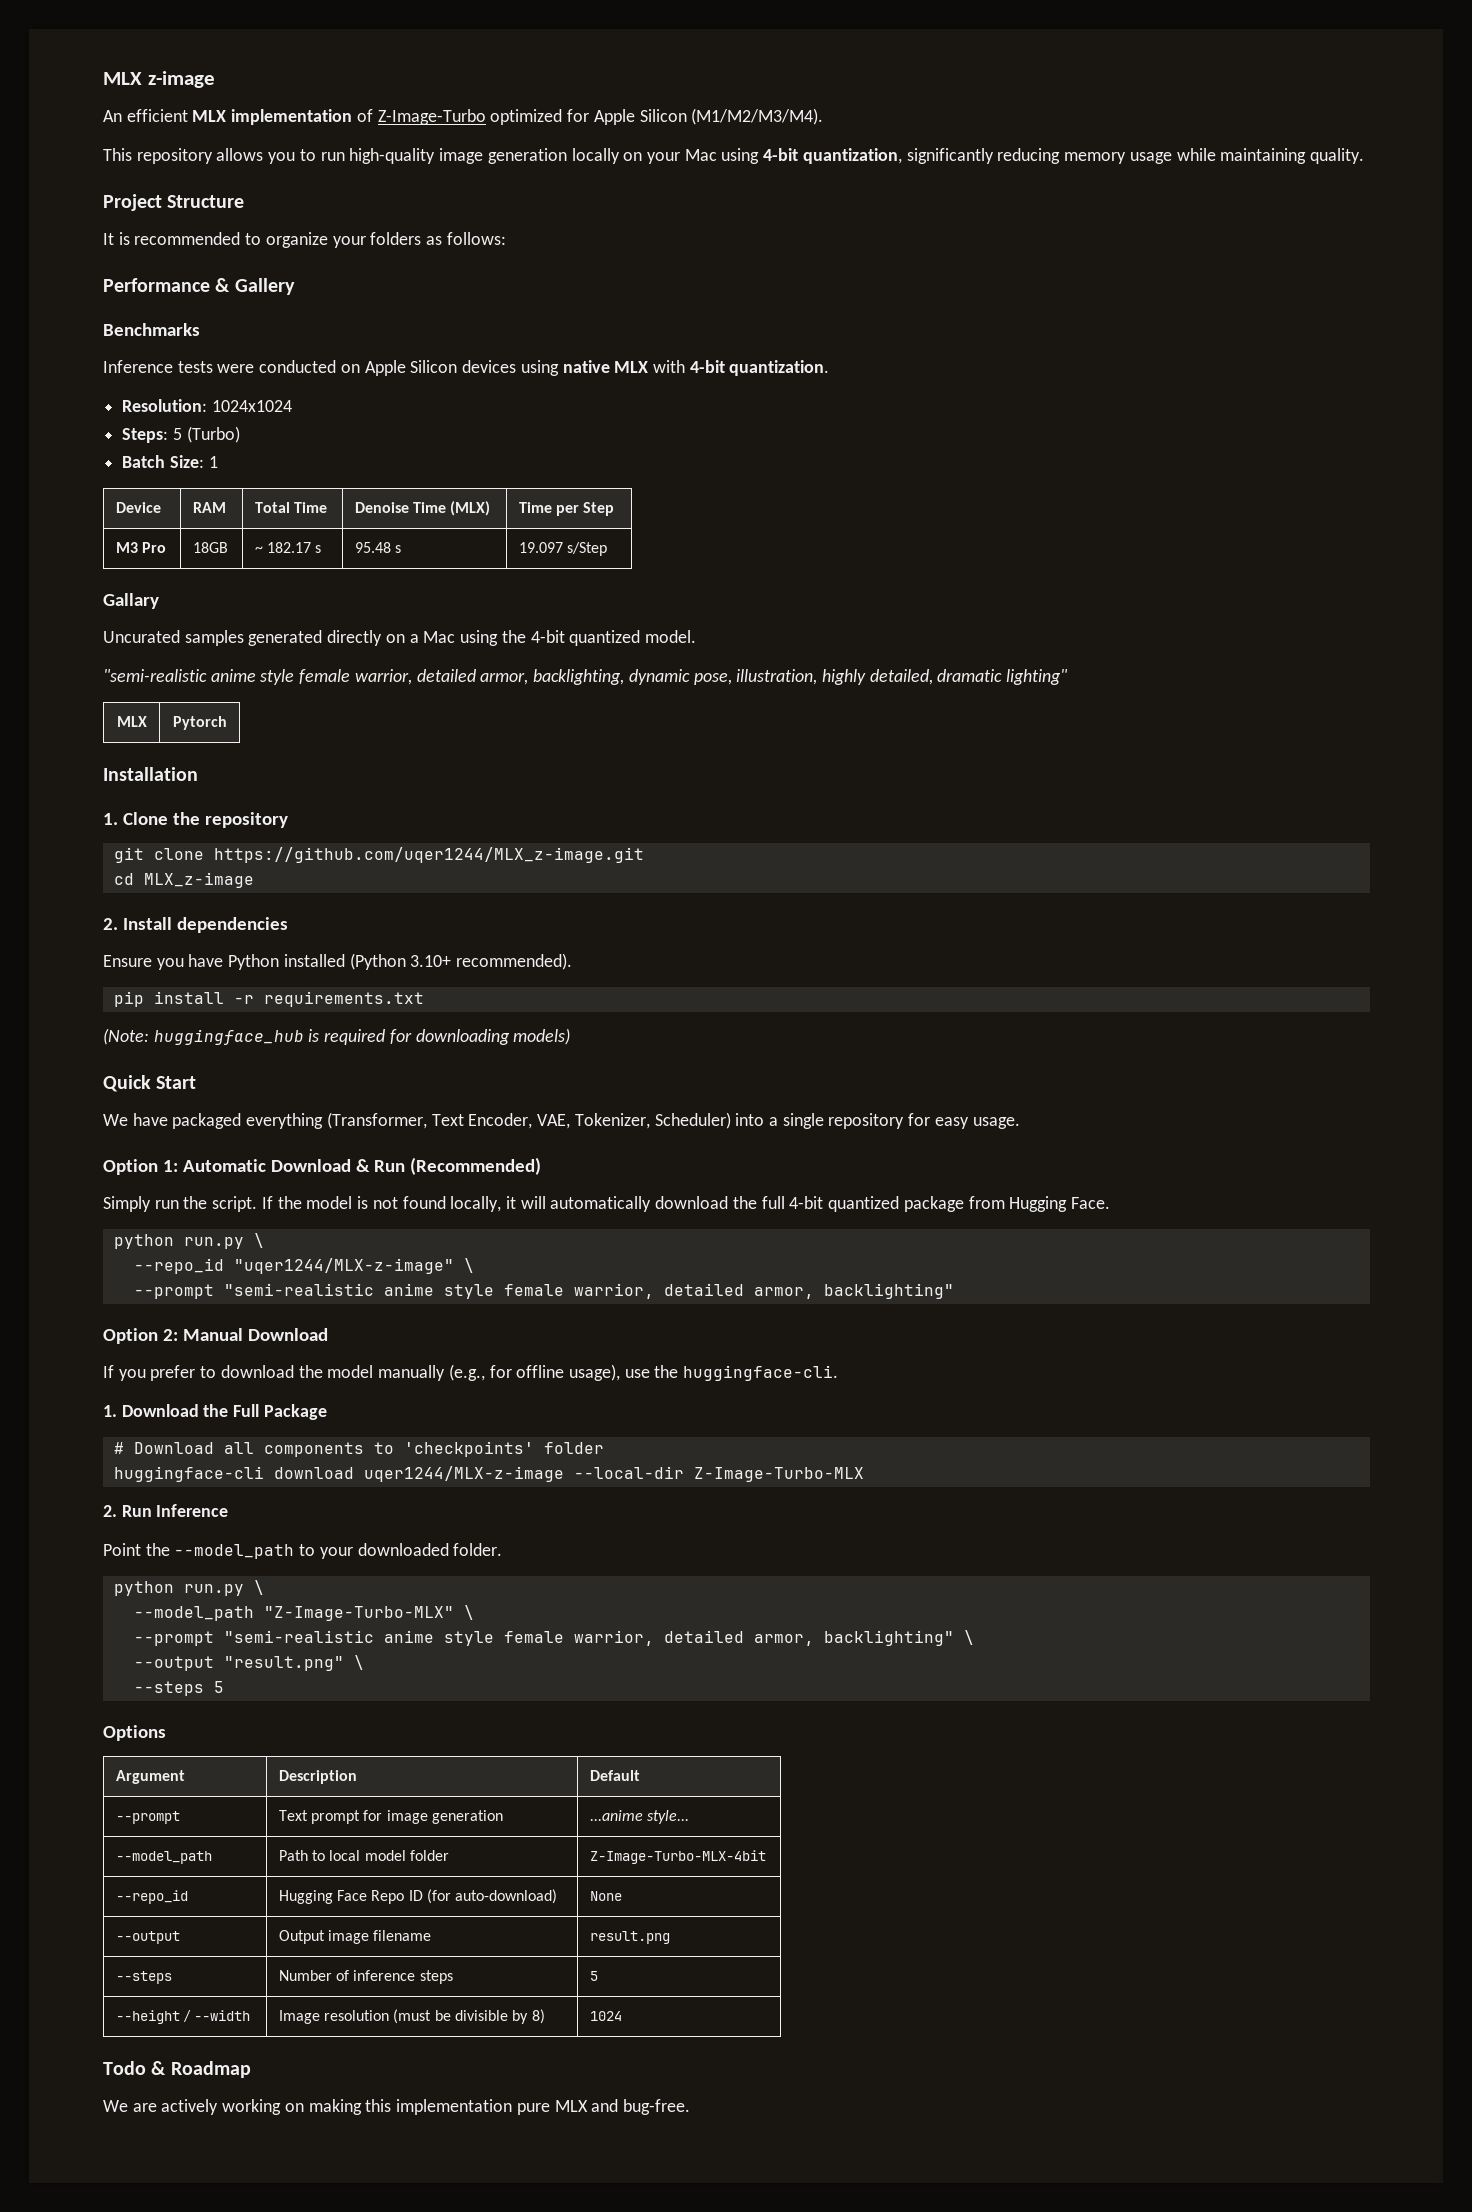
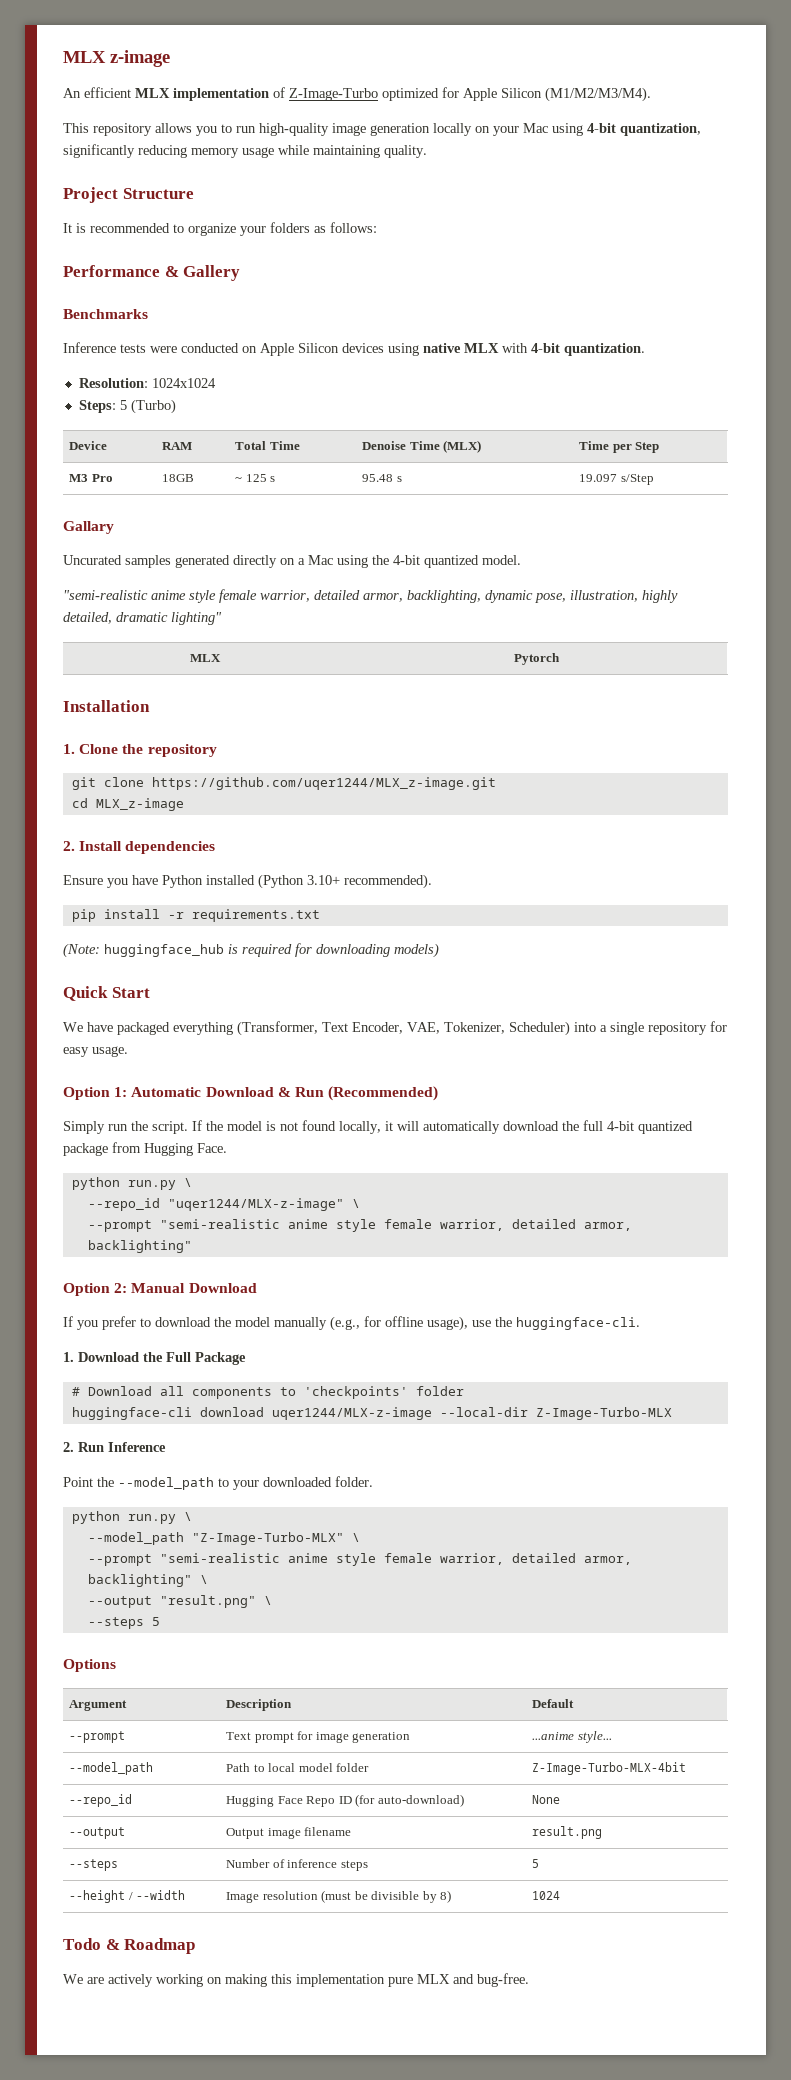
[122,455,218,468] // Batch Size: 1 -> (176, 406) none
[266,542,311,553] 182.17 -> [245,474,267,482] 125

